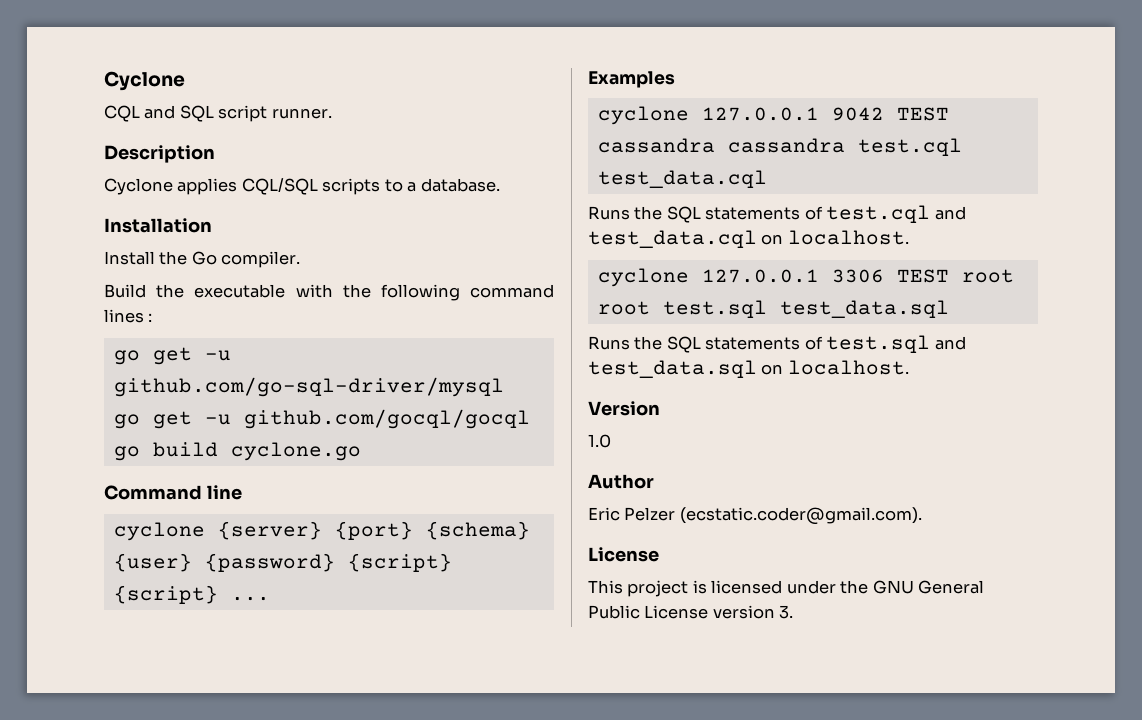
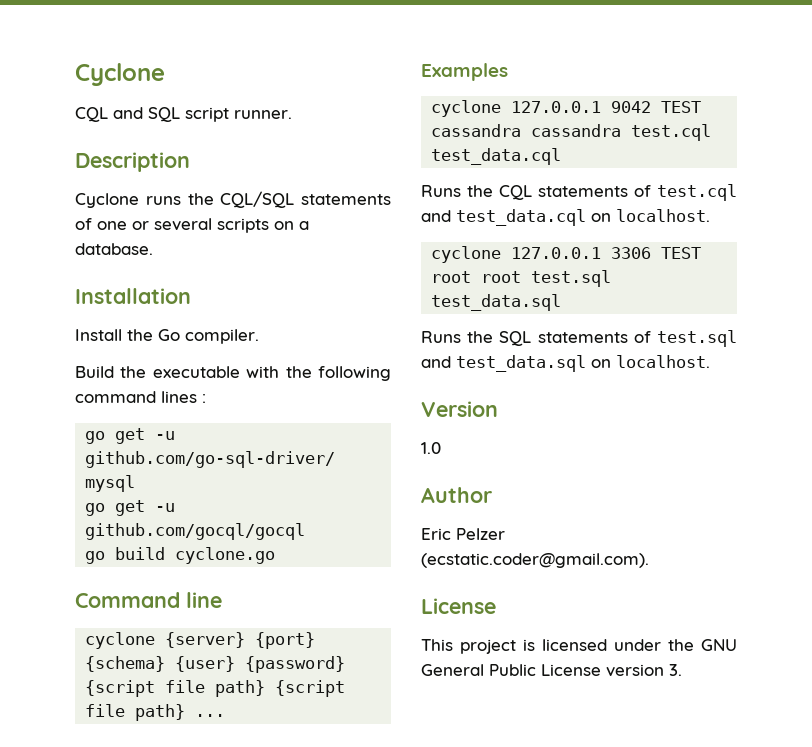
[177,178,403,195] applies CQL/SQL scripts to -> [145,191,391,208] [75,218,294,233] runs the CQL/SQL statements of one or several scripts on
[347,553,452,572] [113,585,218,604] {script} {script} -> [85,680,346,697] [85,704,186,721] {script file path} {script file path}
[666,206,701,223] SQL -> [499,185,532,200] CQL

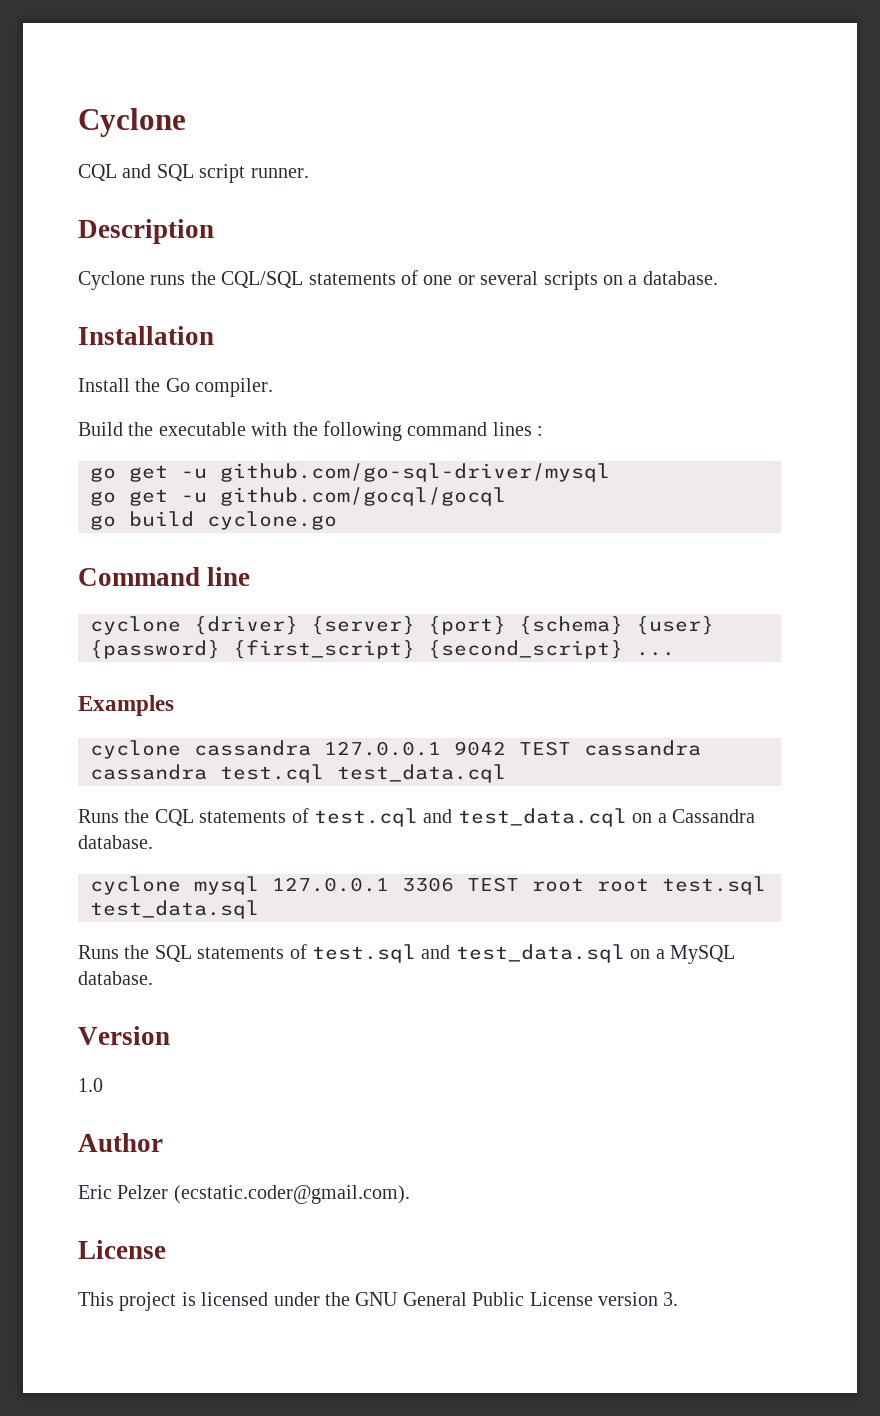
(156, 640) none -> [194,616,298,635] {driver}
[85,680,346,697] [85,704,186,721] {script file path} {script file path} -> [233,640,623,659] {first_script} {second_script}
(502, 108) none -> [194,740,311,756] cassandra
[616,209,710,222] [431,246,502,263] localhost. // cyclone -> [657,809,755,823] [78,835,153,849] [90,876,259,895] a Cassandra database. // cyclone mysql
[616,355,710,368] localhost. -> [655,945,735,964] [78,971,153,985] a MySQL database.

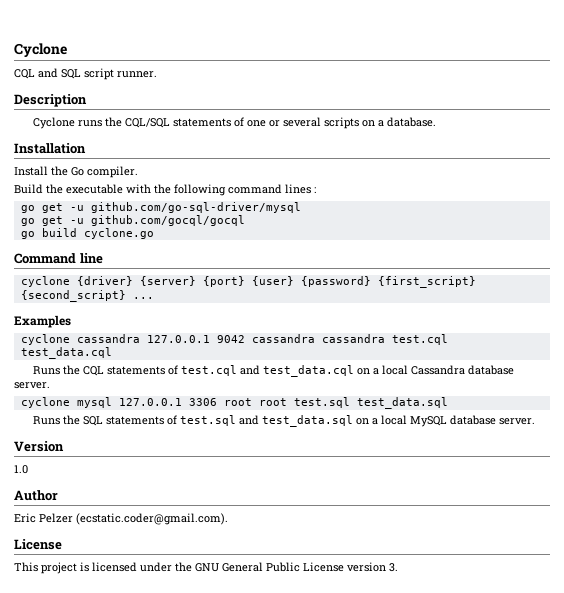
[519,616,623,635] {schema} -> (245, 281) none
[519,741,571,756] TEST -> (245, 339) none
[671,809,755,823] [78,835,153,849] Cassandra database. -> [381,365,514,375] [14,382,50,389] local Cassandra database server.
[467,877,519,892] TEST -> (217, 402) none
[669,945,735,964] [78,971,153,985] MySQL database. -> [380,415,535,427] local MySQL database server.

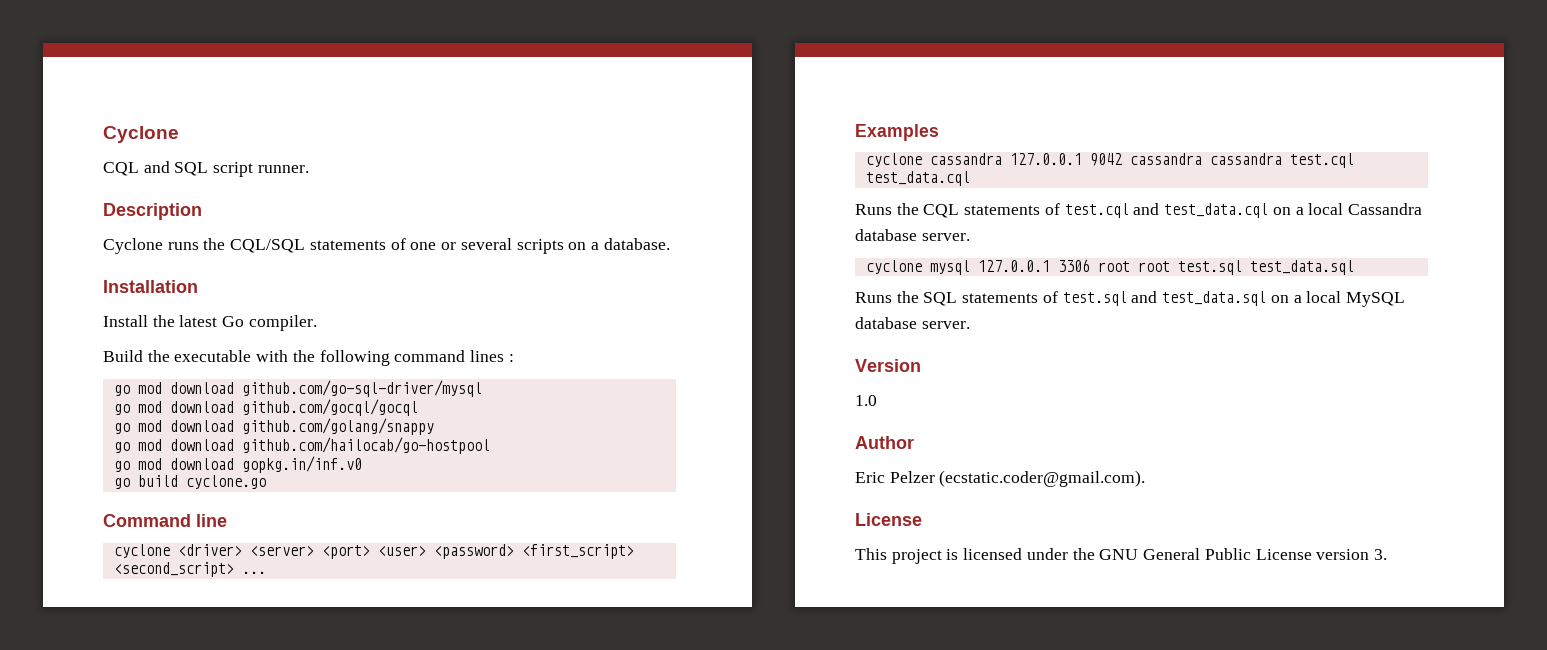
(68, 171) none -> [179,315,218,327] latest
[41,203,84,213] get -u -> [137,382,234,394] mod download
[41,216,84,226] get -u -> [137,401,234,413] mod download
(245, 220) none -> [113,418,434,435] [113,437,490,454] [113,456,362,473] // go mod download github.com/golang/snappy // go mod download github.com/hailocab/go-hostpool // go mod download gopkg.in/inf.v0
[76,276,476,288] [20,290,126,302] {driver} {server} {port} {user} {password} {first_script} {second_script} -> [177,544,634,559] [113,562,234,577] <driver> <server> <port> <user> <password> <first_script> <second_script>

